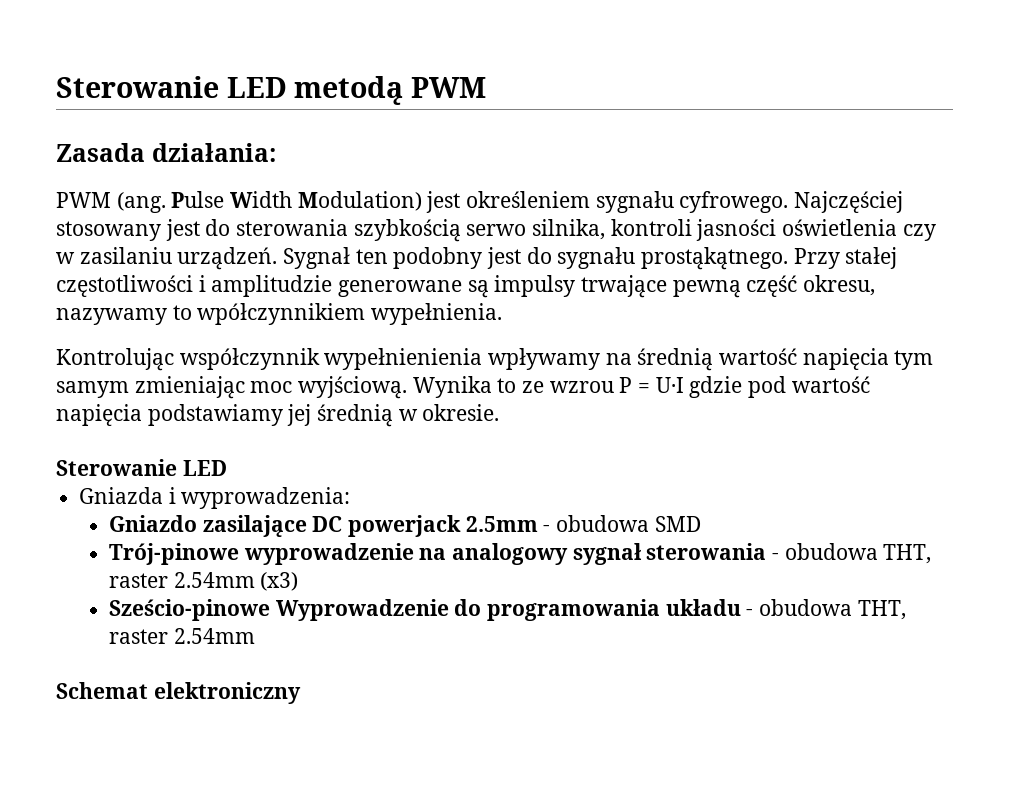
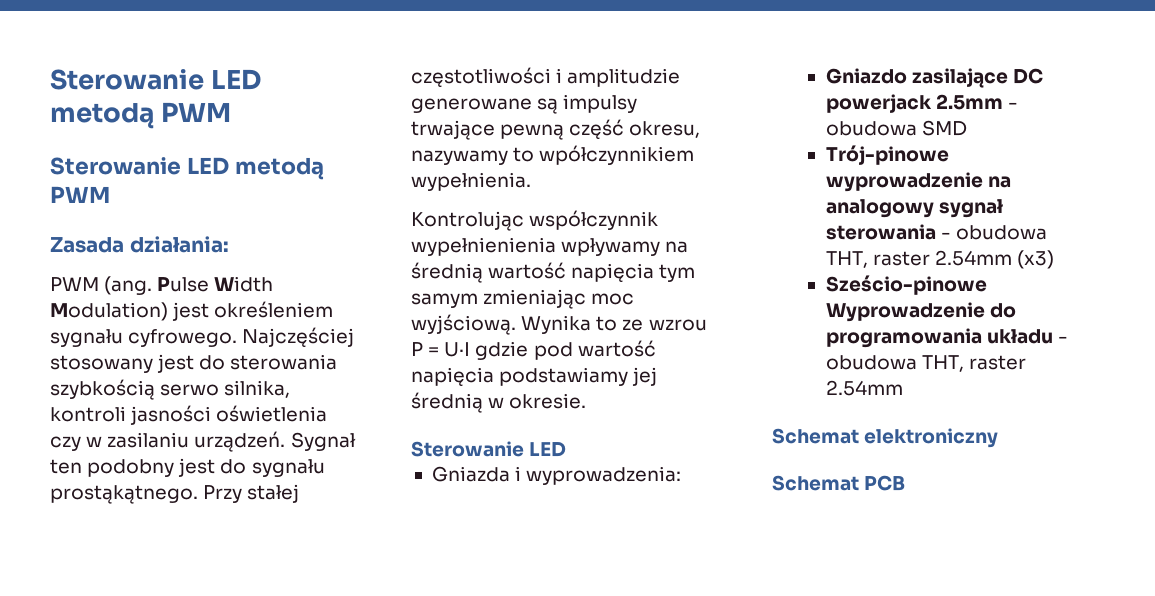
[56,76,487,105] Sterowanie LED metodą PWM -> [50,69,262,90] [50,102,232,129] [50,157,324,180] [50,186,110,203] Sterowanie LED metodą PWM // Sterowanie LED metodą PWM
(301, 693) none -> [772,475,906,491] // Schemat PCB

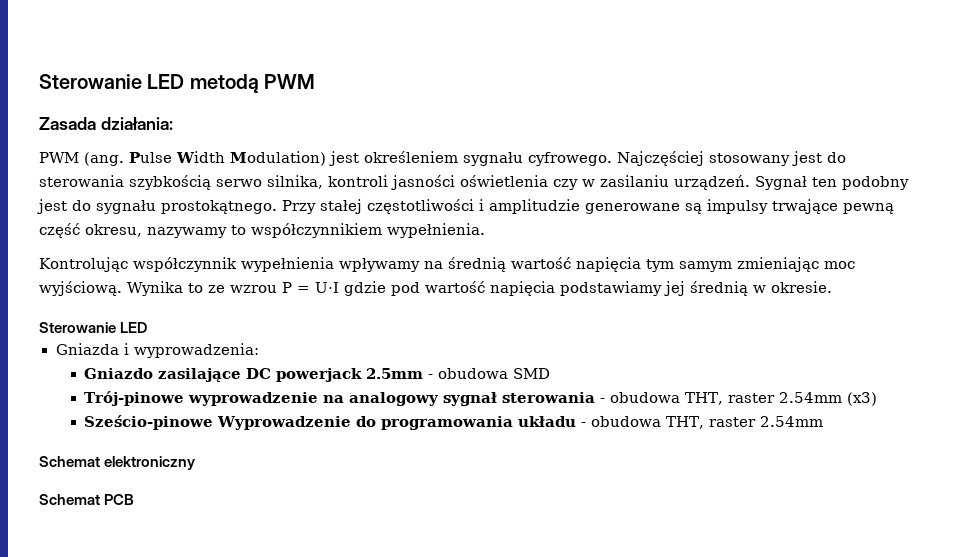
[50,69,262,90] [50,102,232,129] [50,157,324,180] [50,186,110,203] Sterowanie LED metodą PWM // Sterowanie LED metodą PWM -> [39,74,316,93] Sterowanie LED metodą PWM
[50,485,198,504] prostąkątnego. -> [161,200,277,214] prostokątnego.
[539,145,695,165] wpółczynnikiem -> [251,223,382,238] współczynnikiem
[411,237,556,256] wypełnienienia -> [241,257,334,272] wypełnienia

